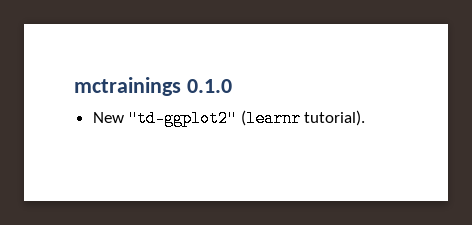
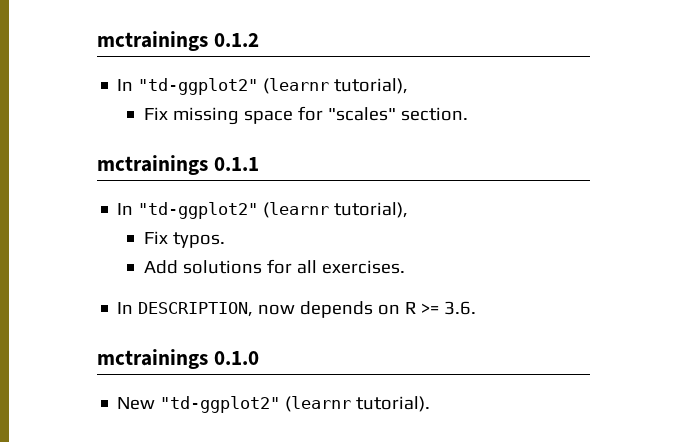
[74,77,181,96] mctrainings -> [97,31,259,51] [117,78,409,95] [143,106,468,125] [97,155,259,175] [117,202,409,219] [143,231,225,248] [143,259,405,274] [117,301,477,318] [97,349,208,369] mctrainings 0.1.2 // In "td-ggplot2" (learnr tutorial), // Fix missing space for "scales" section. // mctrainings 0.1.1 // In "td-ggplot2" (learnr tutorial), // Fix typos. // Add solutions for all exercises. // In DESCRIPTION, now depends on R >= 3.6. // mctrainings

